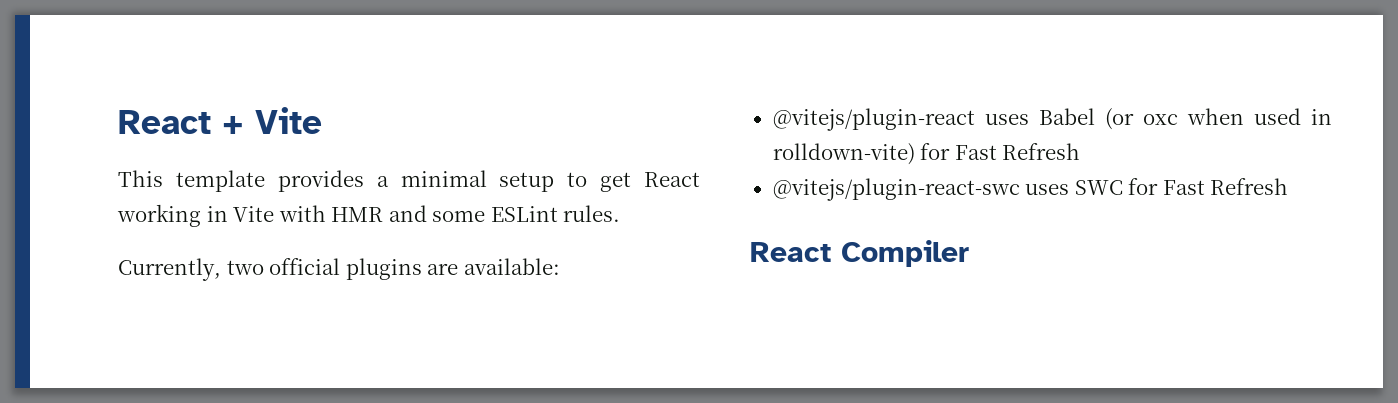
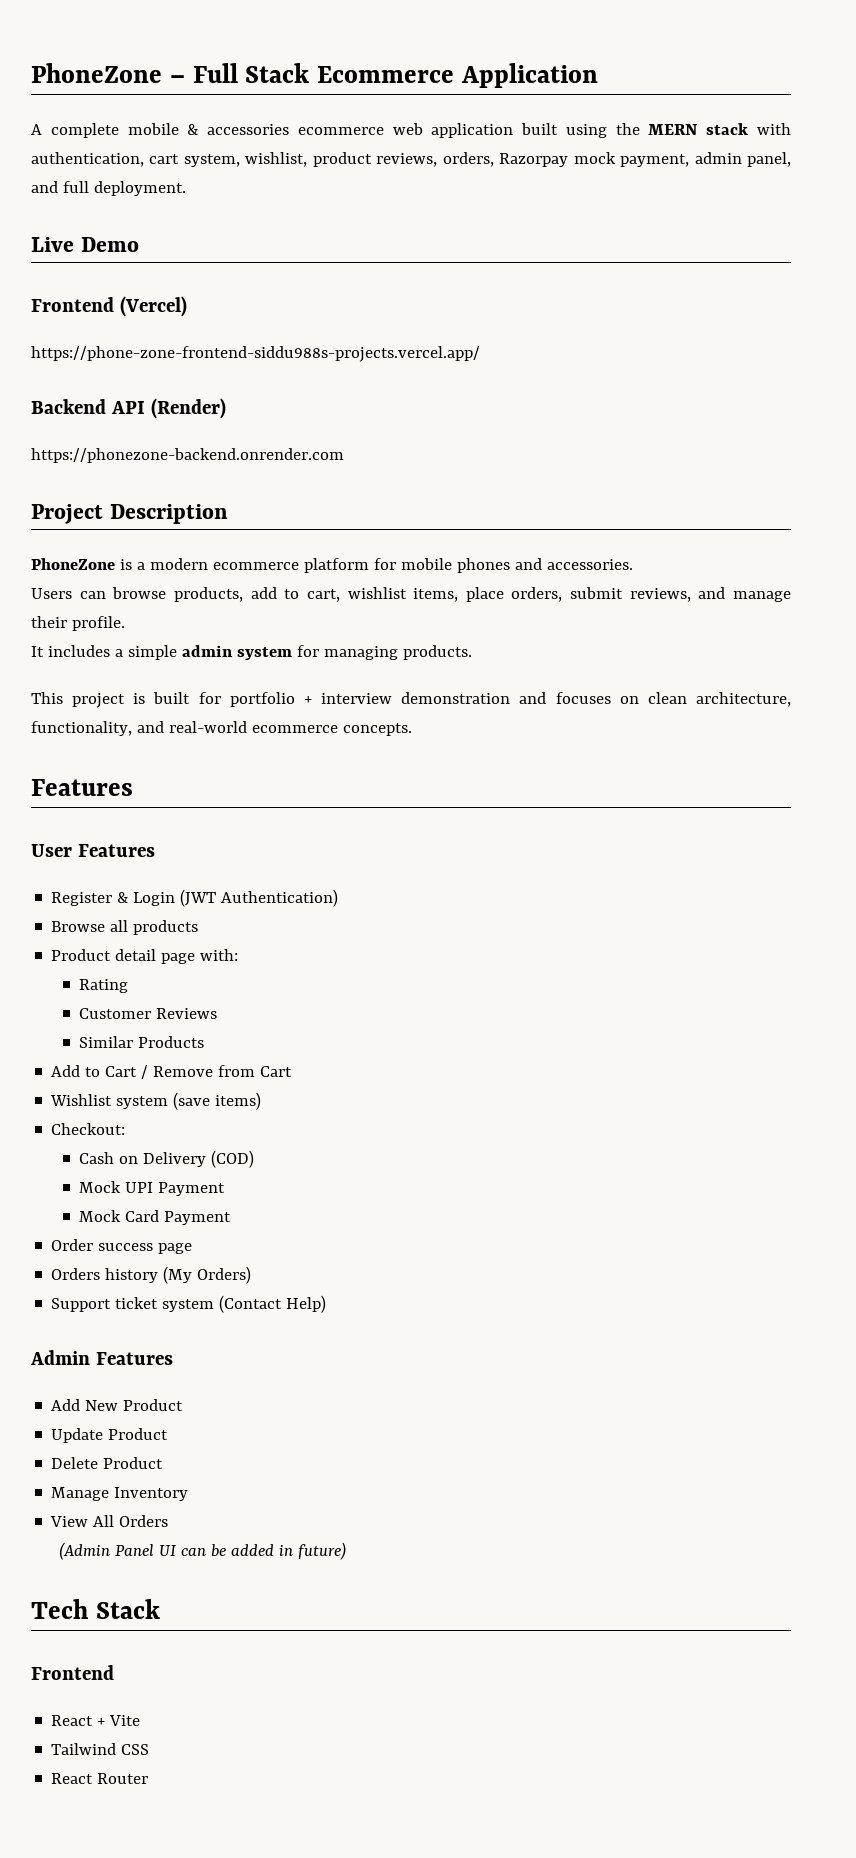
[118,107,322,134] [118,170,700,192] [117,204,621,227] [118,258,560,281] [772,108,1333,131] [772,143,1081,165] [772,178,1289,201] [750,240,969,267] React + Vite // This template provides a minimal setup to get React working in Vite with HMR and some ESLint rules. // Currently, two official plugins are available: // @vitejs/plugin-react uses Babel (or oxc when used in rolldown-vite) for Fast Refresh // @vitejs/plugin-react-swc uses SWC for Fast Refresh // React Compiler -> [31,63,599,88] [31,123,791,138] [31,152,791,167] [31,181,186,196] [31,237,139,252] [31,296,187,317] [31,346,480,362] [31,398,226,419] [31,448,344,463] [31,504,228,524] [31,558,633,573] [31,587,791,602] [31,616,125,631] [31,645,472,660] [31,692,791,708] [31,721,412,736] [31,779,133,796] [31,844,155,857] [51,889,339,907] [51,920,199,935] [51,949,239,964] [79,979,129,993] [79,1008,218,1019] [79,1036,205,1048] [51,1065,293,1079] [50,1092,262,1110] [51,1123,126,1135] [79,1150,255,1168] [79,1181,226,1196] [79,1210,232,1225] [51,1239,193,1254] [51,1266,252,1284] [51,1295,327,1313] [30,1350,173,1365] [51,1399,184,1411] [51,1428,169,1443] [51,1457,164,1469] [51,1487,189,1501] [50,1515,169,1527] [58,1542,346,1560] [31,1599,160,1619] [31,1665,114,1680] [51,1715,141,1726] [51,1743,150,1755] [51,1773,149,1784] PhoneZone – Full Stack Ecommerce Application // A complete mobile & accessories ecommerce web application built using the MERN stack with authentication, cart system, wishlist, product reviews, orders, Razorpay mock payment, admin panel, and full deployment. // Live Demo // Frontend (Vercel) // https://phone-zone-frontend-siddu988s-projects.vercel.app/ // Backend API (Render) // https://phonezone-backend.onrender.com // Project Description // PhoneZone is a modern ecommerce platform for mobile phones and accessories. // Users can browse products, add to cart, wishlist items, place orders, submit reviews, and manage their profile. // It includes a simple admin system for managing products. // This project is built for portfolio + interview demonstration and focuses on clean architecture, functionality, and real-world ecommerce concepts. // Features // User Features // Register & Login (JWT Authentication) // Browse all products // Product detail page with: // Rating // Customer Reviews // Similar Products // Add to Cart / Remove from Cart // Wishlist system (save items) // Checkout: // Cash on Delivery (COD) // Mock UPI Payment // Mock Card Payment // Order success page // Orders history (My Orders) // Support ticket system (Contact Help) // Admin Features // Add New Product // Update Product // Delete Product // Manage Inventory // View All Orders // (Admin Panel UI can be added in future) // Tech Stack // Frontend // React + Vite // Tailwind CSS // React Router

